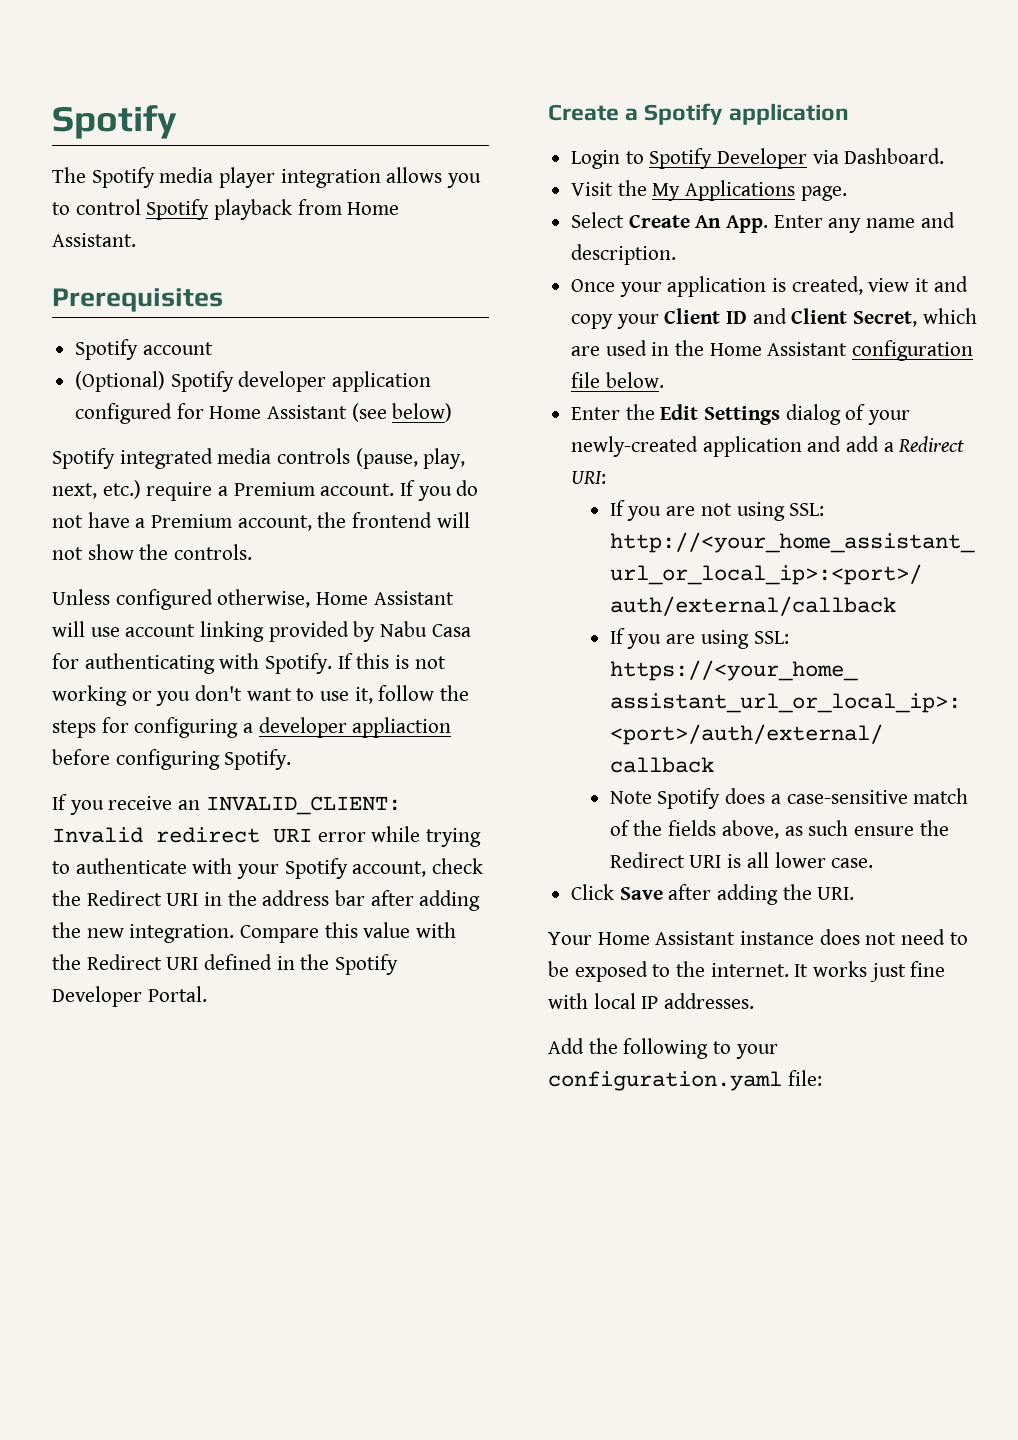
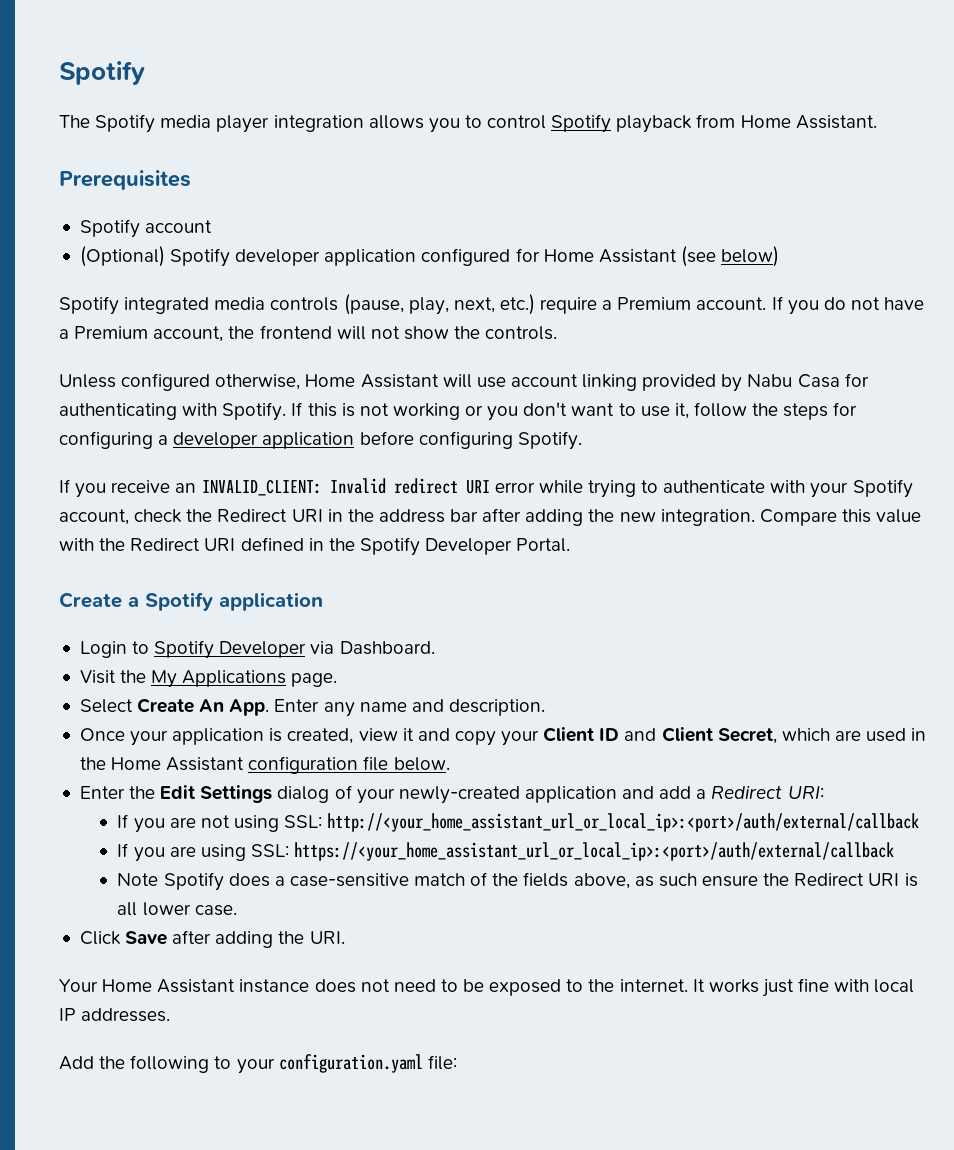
[352,717,452,738] appliaction -> [262,432,355,449] application

